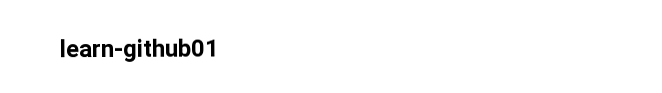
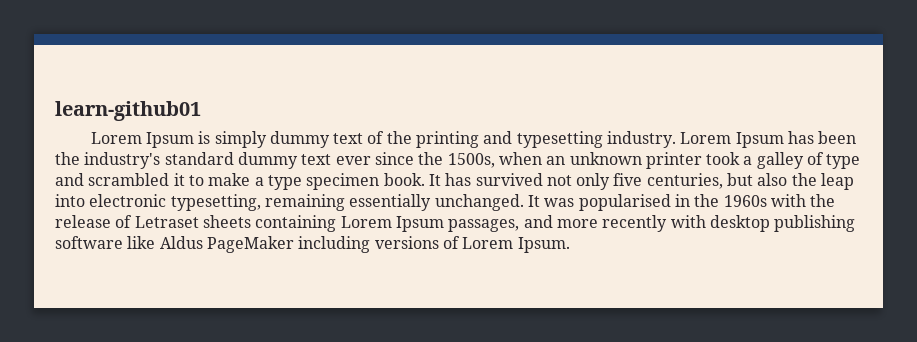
(220, 50) none -> [90,131,857,148] [55,152,861,169] [55,173,855,190] [55,194,836,211] [55,215,856,232] [55,236,570,253] // Lorem Ipsum is simply dummy text of the printing and typesetting industry. Lorem Ipsum has been the industry's standard dummy text ever since the 1500s, when an unknown printer took a galley of type and scrambled it to make a type specimen book. It has survived not only five centuries, but also the leap into electronic typesetting, remaining essentially unchanged. It was popularised in the 1960s with the release of Letraset sheets containing Lorem Ipsum passages, and more recently with desktop publishing software like Aldus PageMaker including versions of Lorem Ipsum.

